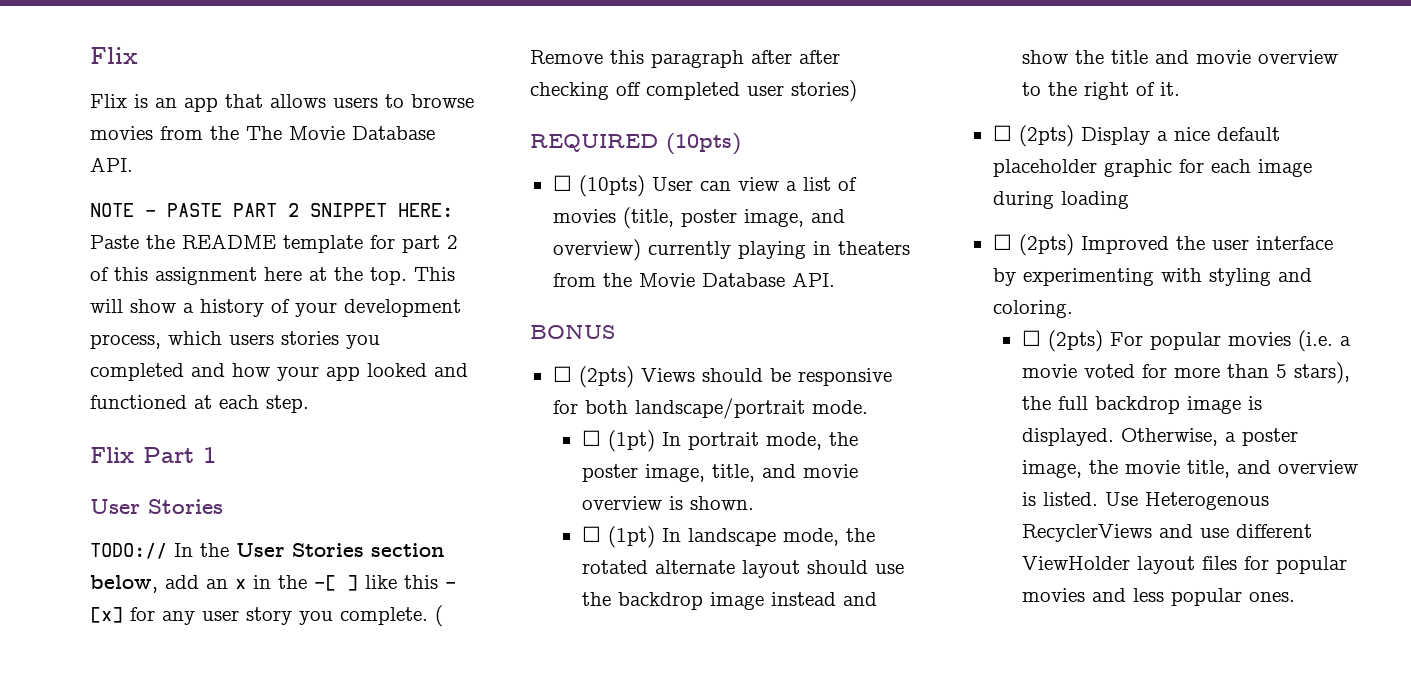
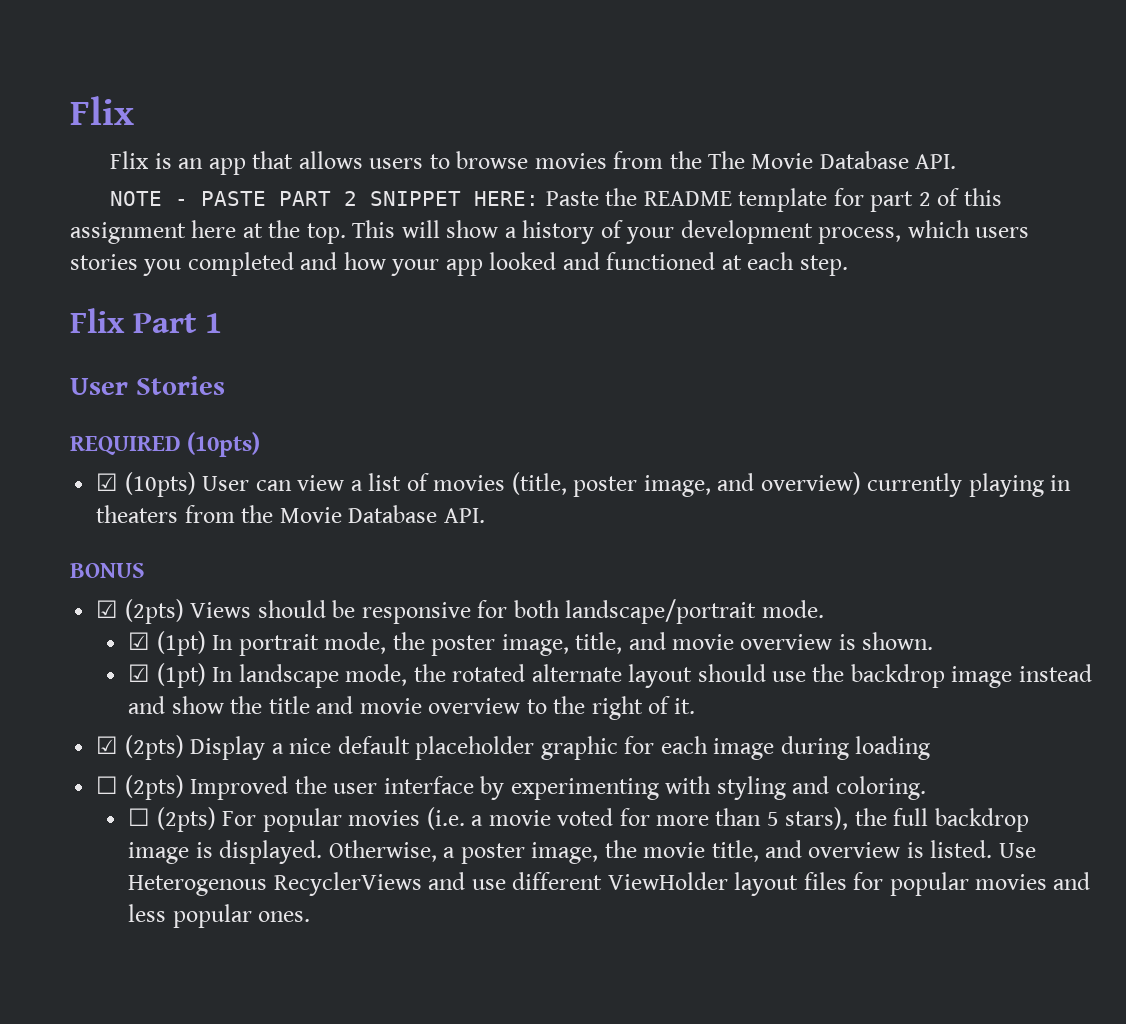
[90,543,445,559] [90,575,456,593] [90,605,443,627] [530,50,840,68] [530,80,857,102] // TODO:// In the User Stories section below, add an x in the -[ ] like this - [x] for any user story you complete. ( Remove this paragraph after after checking off completed user stories) -> (225, 385) none
[552,175,572,191] ☐ -> [96,473,119,491] ☑
[552,366,572,382] ☐ -> [96,600,119,618] ☑
[581,430,601,446] ☐ -> [128,632,151,650] ☑
[581,526,601,542] ☐ -> [128,664,151,682] ☑
[992,125,1012,141] ☐ -> [96,736,119,754] ☑

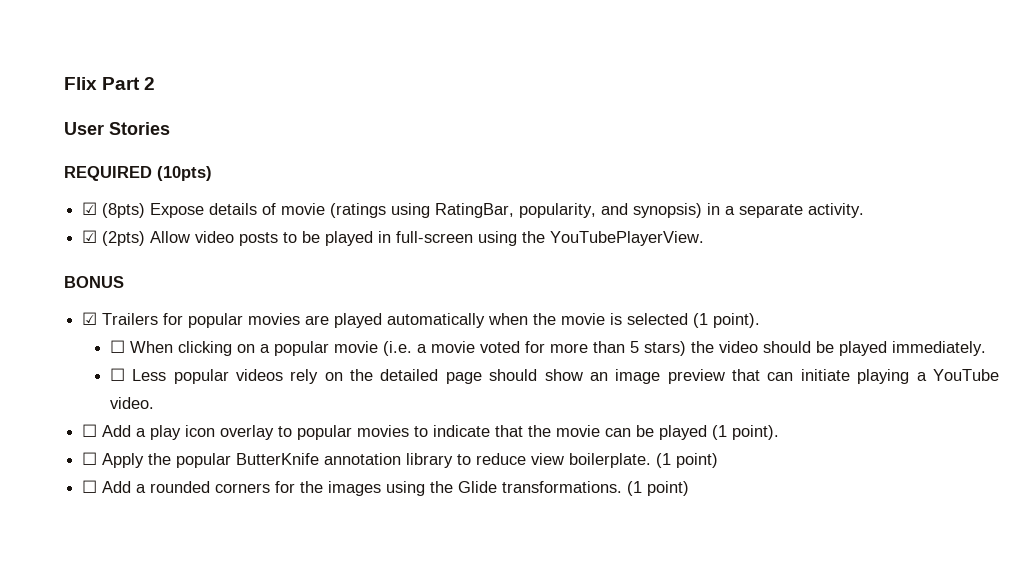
[70,96,134,125] [110,151,957,175] [110,188,1002,212] [70,220,1030,244] [70,252,848,276] [70,308,222,333] Flix // Flix is an app that allows users to browse movies from the The Movie Database API. // NOTE - PASTE PART 2 SNIPPET HERE: Paste the README template for part 2 of this assignment here at the top. This will show a history of your development process, which users stories you completed and how your app looked and functioned at each step. // Flix Part 1 -> [64,77,156,90] Flix Part 2
[124,472,1072,497] [96,505,485,523] [70,563,145,578] [96,599,824,624] [128,631,934,656] [128,663,1092,688] [128,696,696,720] [96,735,931,760] [96,775,926,800] [128,807,421,832] (10pts) User can view a list of movies (title, poster image, and overview) currently playing in theaters from the Movie Database API. // BONUS // ☑ (2pts) Views should be responsive for both landscape/portrait mode. // ☑ (1pt) In portrait mode, the poster image, title, and movie overview is shown. // ☑ (1pt) In landscape mode, the rotated alternate layout should use the backdrop image instead and show the title and movie overview to the right of it. // ☑ (2pts) Display a nice default placeholder graphic for each image during loading // ☐ (2pts) Improved the user interface by experimenting with styling and coloring. // ☐ (2pts) For popular movies -> [102,203,865,218] [82,230,705,246] [64,276,124,288] [82,312,761,328] [109,340,378,356] (8pts) Expose details of movie (ratings using RatingBar, popularity, and synopsis) in a separate activity. // ☑ (2pts) Allow video posts to be played in full-screen using the YouTubePlayerView. // BONUS // ☑ Trailers for popular movies are played automatically when the movie is selected (1 point). // ☐ When clicking on a popular movie
[785,807,1029,832] [128,840,1036,864] [128,872,1091,896] [128,904,311,928] stars), the full backdrop image is displayed. Otherwise, a poster image, the movie title, and overview is listed. Use Heterogenous RecyclerViews and use different ViewHolder layout files for popular movies and less popular ones. -> [643,341,986,356] [109,368,999,384] [109,397,154,409] [82,424,780,440] [82,452,719,468] [82,480,690,496] stars) the video should be played immediately. // ☐ Less popular videos rely on the detailed page should show an image preview that can initiate playing a YouTube video. // ☐ Add a play icon overlay to popular movies to indicate that the movie can be played (1 point). // ☐ Apply the popular ButterKnife annotation library to reduce view boilerplate. (1 point) // ☐ Add a rounded corners for the images using the Glide transformations. (1 point)

